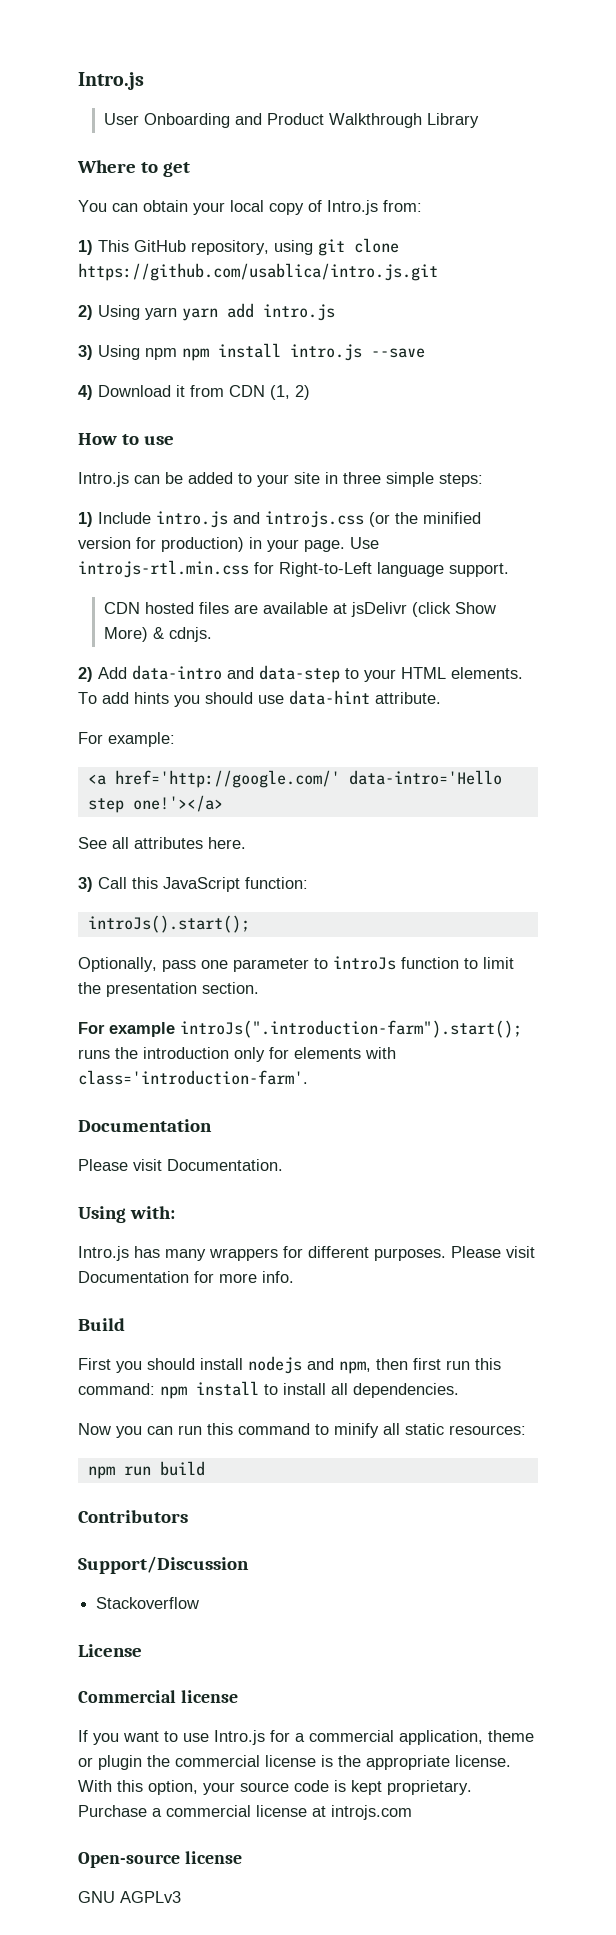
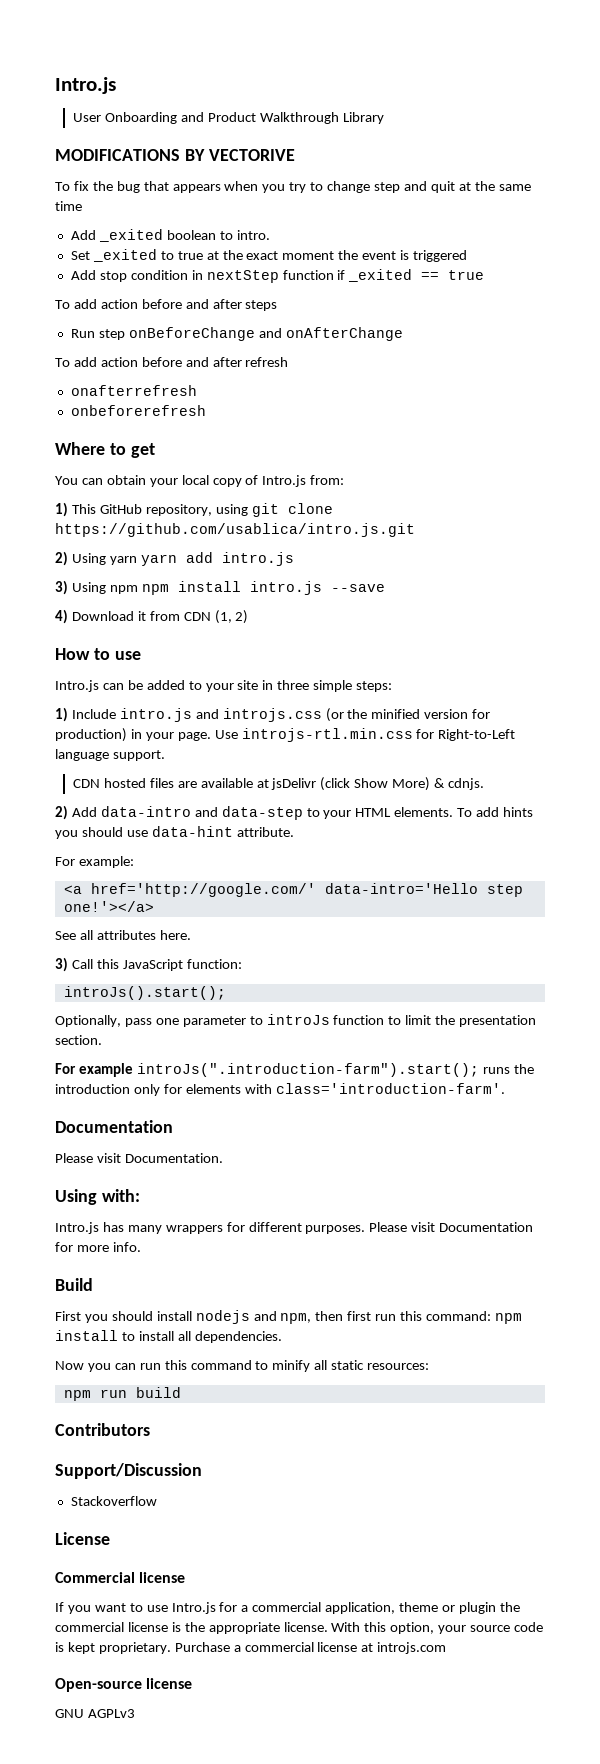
(479, 120) none -> [55,149,295,161] [55,181,531,193] [55,201,82,211] [70,229,270,242] [70,249,468,262] [70,269,485,283] [55,299,278,311] [70,327,403,341] [55,357,289,367] [70,385,197,396] [70,405,206,416] // MODIFICATIONS BY VECTORIVE // To fix the bug that appears when you try to change step and quit at the same time // Add _exited boolean to intro. // Set _exited to true at the exact moment the event is triggered // Add stop condition in nextStep function if _exited == true // To add action before and after steps // Run step onBeforeChange and onAfterChange // To add action before and after refresh // onafterrefresh // onbeforerefresh

